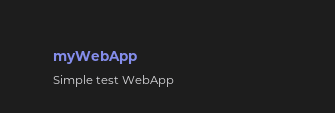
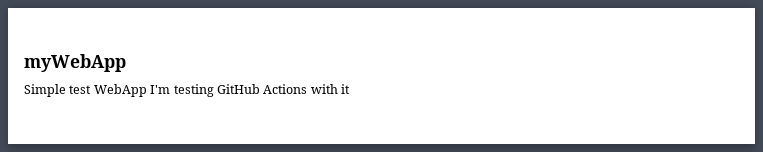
(175, 81) none -> [150,84,350,97] I'm testing GitHub Actions with it

